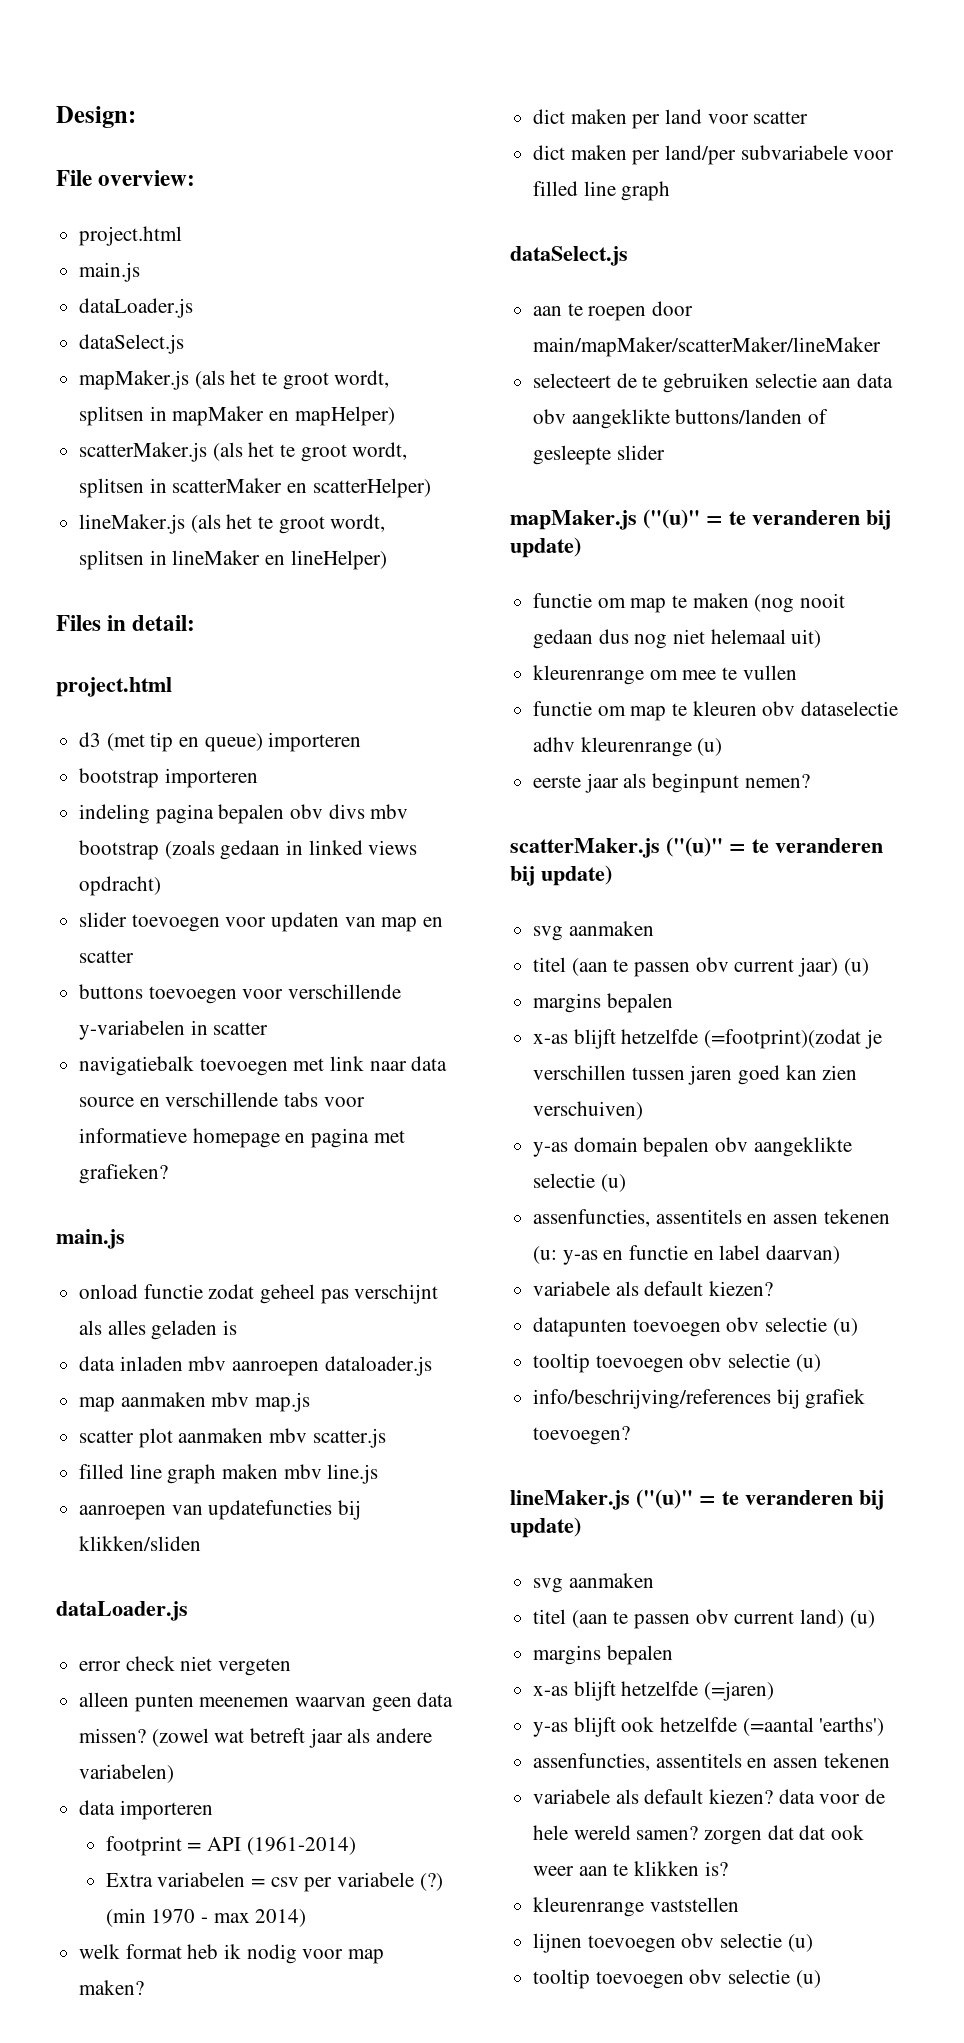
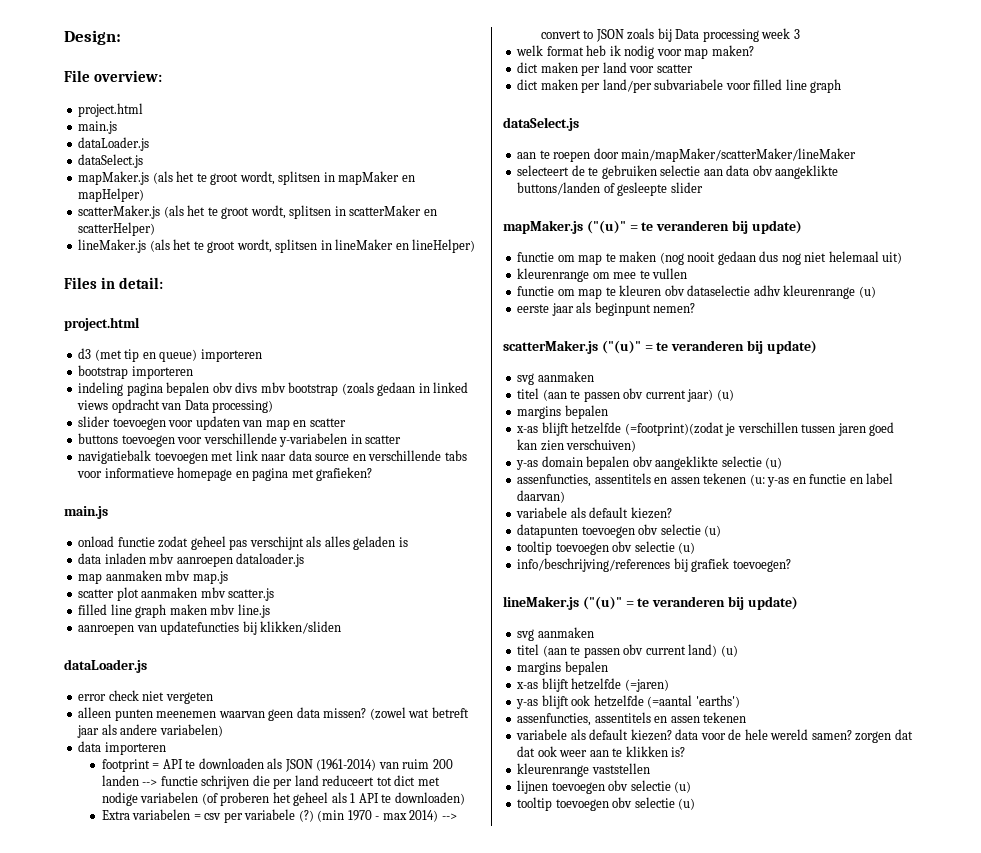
[79,876,162,896] opdracht) -> [111,399,274,413] opdracht van Data processing)
[246,1836,356,1855] (1961-2014) -> [185,758,453,772] [101,775,440,789] [101,792,465,806] te downloaden als JSON (1961-2014) van ruim 200 landen --> functie schrijven die per land reduceert tot dict met nodige variabelen (of proberen het geheel als 1 API te downloaden)
(307, 1918) none -> [441,813,457,820] [540,28,800,42] --> convert to JSON zoals bij Data processing week 3

